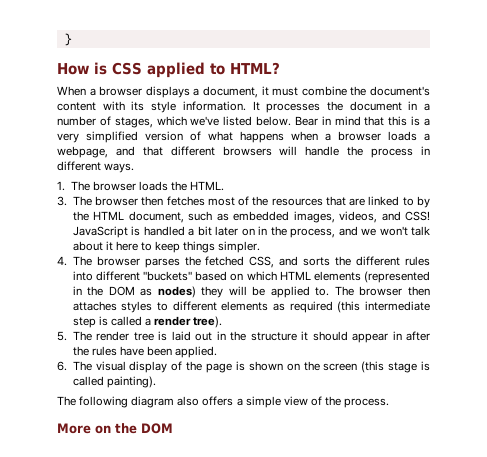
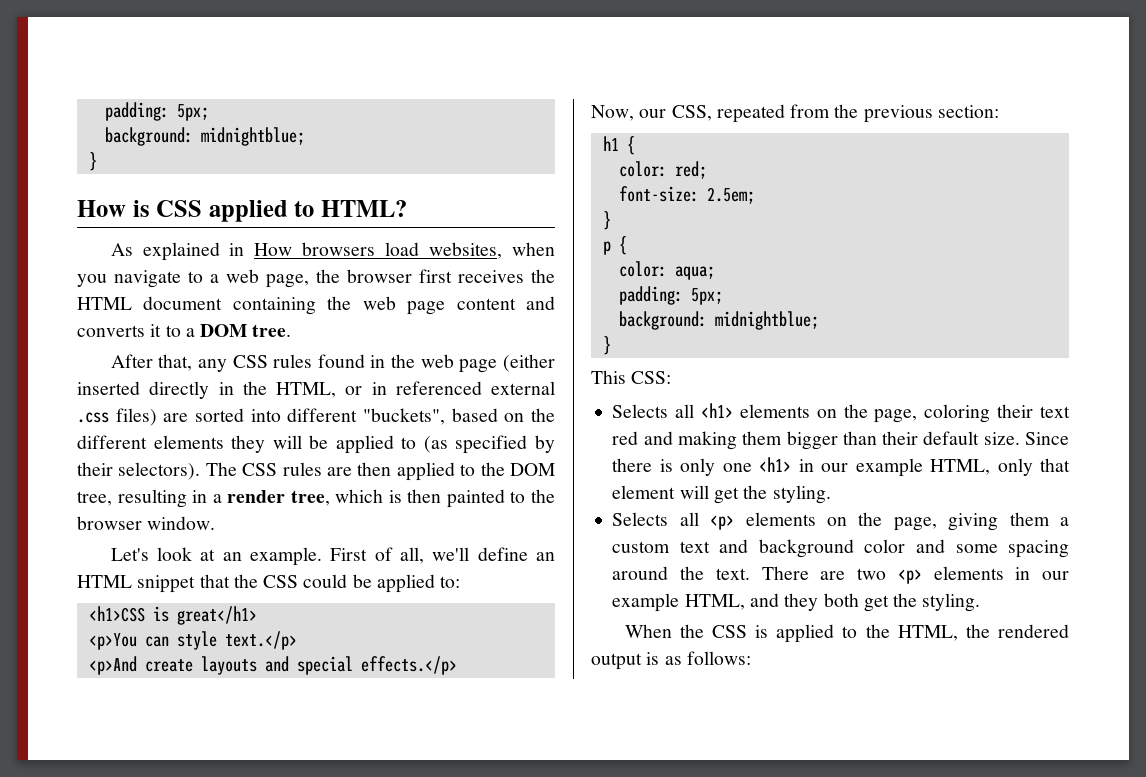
(63, 39) none -> [104,102,209,121] [104,127,305,146] padding: 5px; // background: midnightblue; //
[57,86,430,98] [57,101,430,113] [57,116,431,128] [57,131,430,143] [57,146,431,158] [57,161,135,173] [57,181,225,191] [57,196,430,208] [72,211,431,223] [72,226,430,238] [72,241,261,253] [57,256,431,268] [72,271,430,283] [72,286,430,298] [72,301,430,313] [72,316,223,328] [57,331,430,343] [72,346,218,358] [57,361,431,373] [72,376,156,388] [57,396,390,408] [57,423,173,434] When a browser displays a document, it must combine the document's content with its style information. It processes the document in a number of stages, which we've listed below. Bear in mind that this is a very simplified version of what happens when a browser loads a webpage, and that different browsers will handle the process in different ways. // 1. The browser loads the HTML. // 3. The browser then fetches most of the resources that are linked to by the HTML document, such as embedded images, videos, and CSS! JavaScript is handled a bit later on in the process, and we won't talk about it here to keep things simpler. // 4. The browser parses the fetched CSS, and sorts the different rules into different "buckets" based on which HTML elements (represented in the DOM as nodes) they will be applied to. The browser then attaches styles to different elements as required (this intermediate step is called a render tree). // 5. The render tree is laid out in the structure it should appear in after the rules have been applied. // 6. The visual display of the page is shown on the screen (this stage is called painting). // The following diagram also offers a simple view of the process. // More on the DOM -> [110,242,555,261] [77,269,555,288] [77,296,555,315] [77,324,292,337] [110,354,555,373] [77,381,555,399] [77,408,555,426] [77,435,555,454] [77,462,555,481] [77,489,555,508] [77,516,216,530] [110,547,556,566] [77,574,461,593] [88,606,257,625] [88,631,297,650] [88,656,457,675] [591,104,999,123] [602,136,635,155] [618,161,707,179] [618,186,755,204] [602,211,611,230] [602,236,627,255] [618,261,715,280] [618,286,723,305] [618,311,819,330] [602,336,611,355] [591,370,672,384] [612,403,1070,423] [612,431,1069,450] [612,457,1070,477] [612,485,831,504] [612,512,1069,531] [612,539,1069,558] [612,566,1069,584] [612,593,981,612] [624,624,1069,643] [591,651,751,670] As explained in How browsers load websites, when you navigate to a web page, the browser first receives the HTML document containing the web page content and converts it to a DOM tree. // After that, any CSS rules found in the web page (either inserted directly in the HTML, or in referenced external .css files) are sorted into different "buckets", based on the different elements they will be applied to (as specified by their selectors). The CSS rules are then applied to the DOM tree, resulting in a render tree, which is then painted to the browser window. // Let's look at an example. First of all, we'll define an HTML snippet that the CSS could be applied to: // <h1>CSS is great</h1> // <p>You can style text.</p> // <p>And create layouts and special effects.</p> // Now, our CSS, repeated from the previous section: // h1 { // color: red; // font-size: 2.5em; // } // p { // color: aqua; // padding: 5px; // background: midnightblue; // } // This CSS: // Selects all <h1> elements on the page, coloring their text red and making them bigger than their default size. Since there is only one <h1> in our example HTML, only that element will get the styling. // Selects all <p> elements on the page, giving them a custom text and background color and some spacing around the text. There are two <p> elements in our example HTML, and they both get the styling. // When the CSS is applied to the HTML, the rendered output is as follows:

